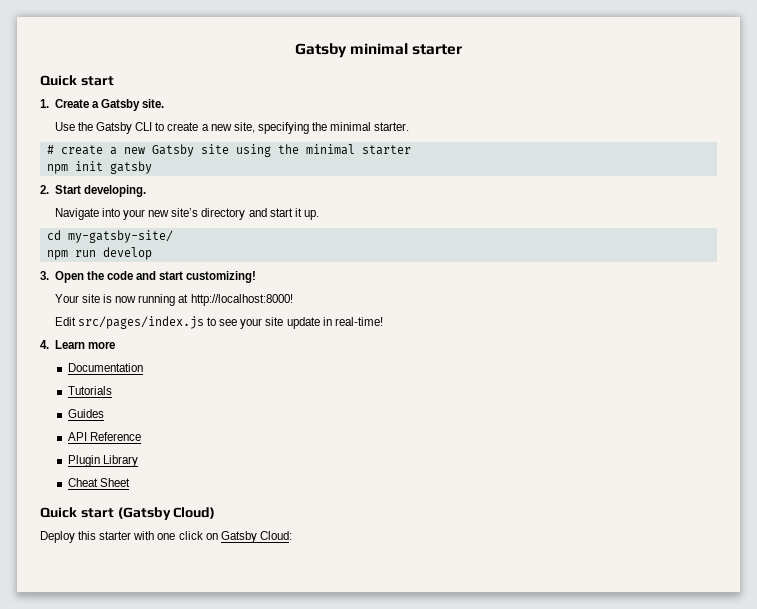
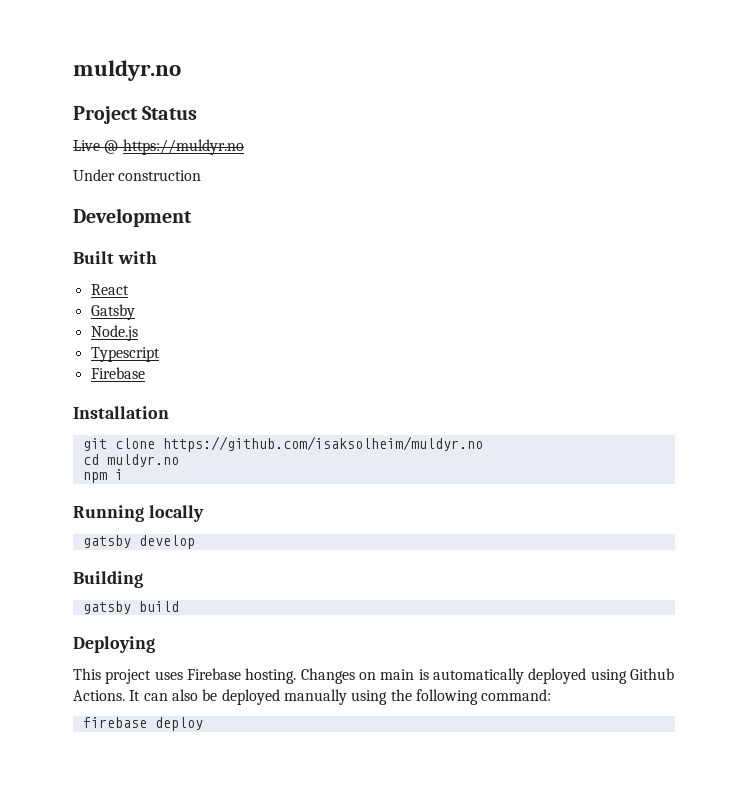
[294,43,463,58] [40,75,114,86] [40,99,165,111] [54,122,410,134] [46,144,411,157] [46,161,152,174] [40,185,147,197] [54,208,319,220] [46,230,173,243] [46,247,152,260] [40,271,257,283] [54,294,293,306] [54,316,383,329] [40,340,116,349] [67,363,143,372] [67,386,112,395] [67,409,104,418] [67,432,141,441] [67,455,138,467] [67,478,130,487] [40,507,216,520] [40,531,292,543] Gatsby minimal starter // Quick start // 1. Create a Gatsby site. // Use the Gatsby CLI to create a new site, specifying the minimal starter. // # create a new Gatsby site using the minimal starter // npm init gatsby // 2. Start developing. // Navigate into your new site’s directory and start it up. // cd my-gatsby-site/ // npm run develop // 3. Open the code and start customizing! // Your site is now running at http://localhost:8000! // Edit src/pages/index.js to see your site update in real-time! // 4. Learn more // Documentation // Tutorials // Guides // API Reference // Plugin Library // Cheat Sheet // Quick start (Gatsby Cloud) // Deploy this starter with one click on Gatsby Cloud: -> [73,60,181,81] [73,106,198,124] [73,139,244,155] [73,169,202,181] [73,208,192,227] [73,251,157,264] [90,284,129,295] [90,304,135,320] [90,325,138,341] [90,347,160,362] [90,367,145,379] [73,406,169,419] [82,436,483,452] [82,454,179,467] [82,469,123,483] [73,505,204,522] [82,535,195,549] [73,571,143,588] [82,601,179,614] [73,636,155,653] [73,668,674,684] [73,689,552,705] [82,717,203,731] muldyr.no // Project Status // Live @ https://muldyr.no // Under construction // Development // Built with // React // Gatsby // Node.js // Typescript // Firebase // Installation // git clone https://github.com/isaksolheim/muldyr.no // cd muldyr.no // npm i // Running locally // gatsby develop // Building // gatsby build // Deploying // This project uses Firebase hosting. Changes on main is automatically deployed using Github Actions. It can also be deployed manually using the following command: // firebase deploy

